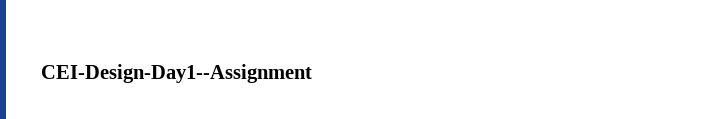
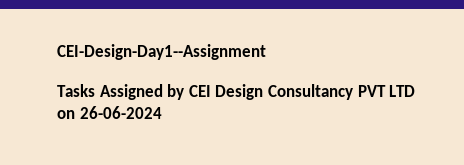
(312, 73) none -> [57,84,416,100] [57,106,162,119] // Tasks Assigned by CEI Design Consultancy PVT LTD on 26-06-2024

